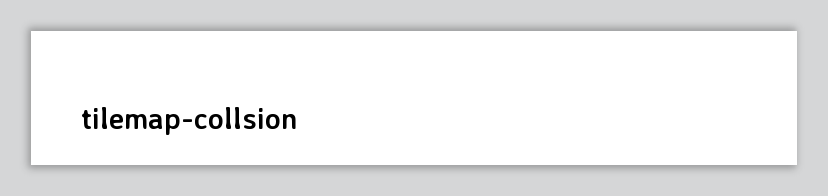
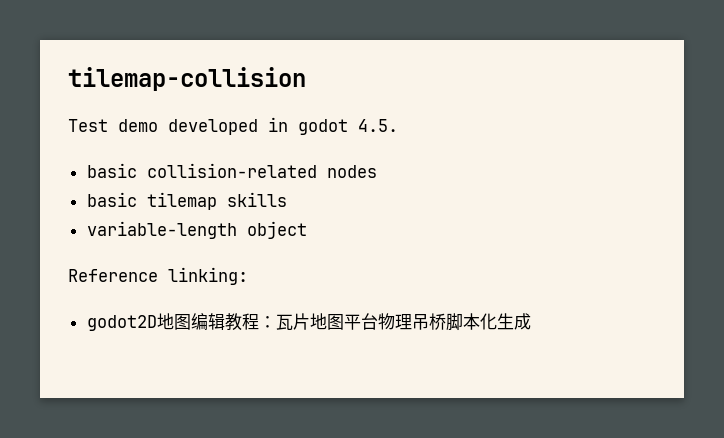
[81,107,297,135] tilemap-collsion -> [68,67,306,91] [68,117,398,135] [86,163,377,178] [86,192,287,210] [86,221,307,239] [68,267,248,285] [86,313,531,331] tilemap-collision // Test demo developed in godot 4.5. // basic collision-related nodes // basic tilemap skills // variable-length object // Reference linking: // godot2D地图编辑教程：瓦片地图平台物理吊桥脚本化生成

